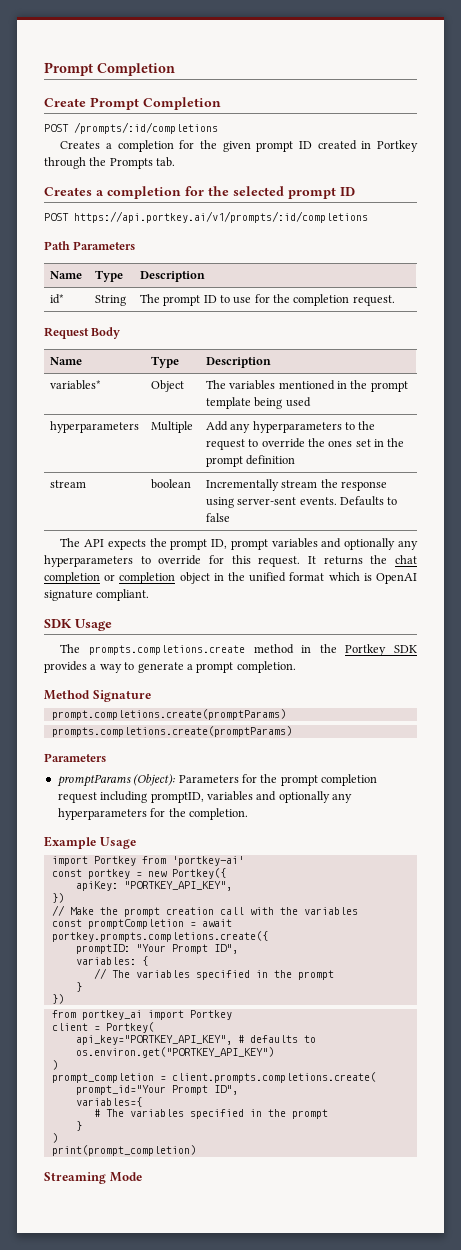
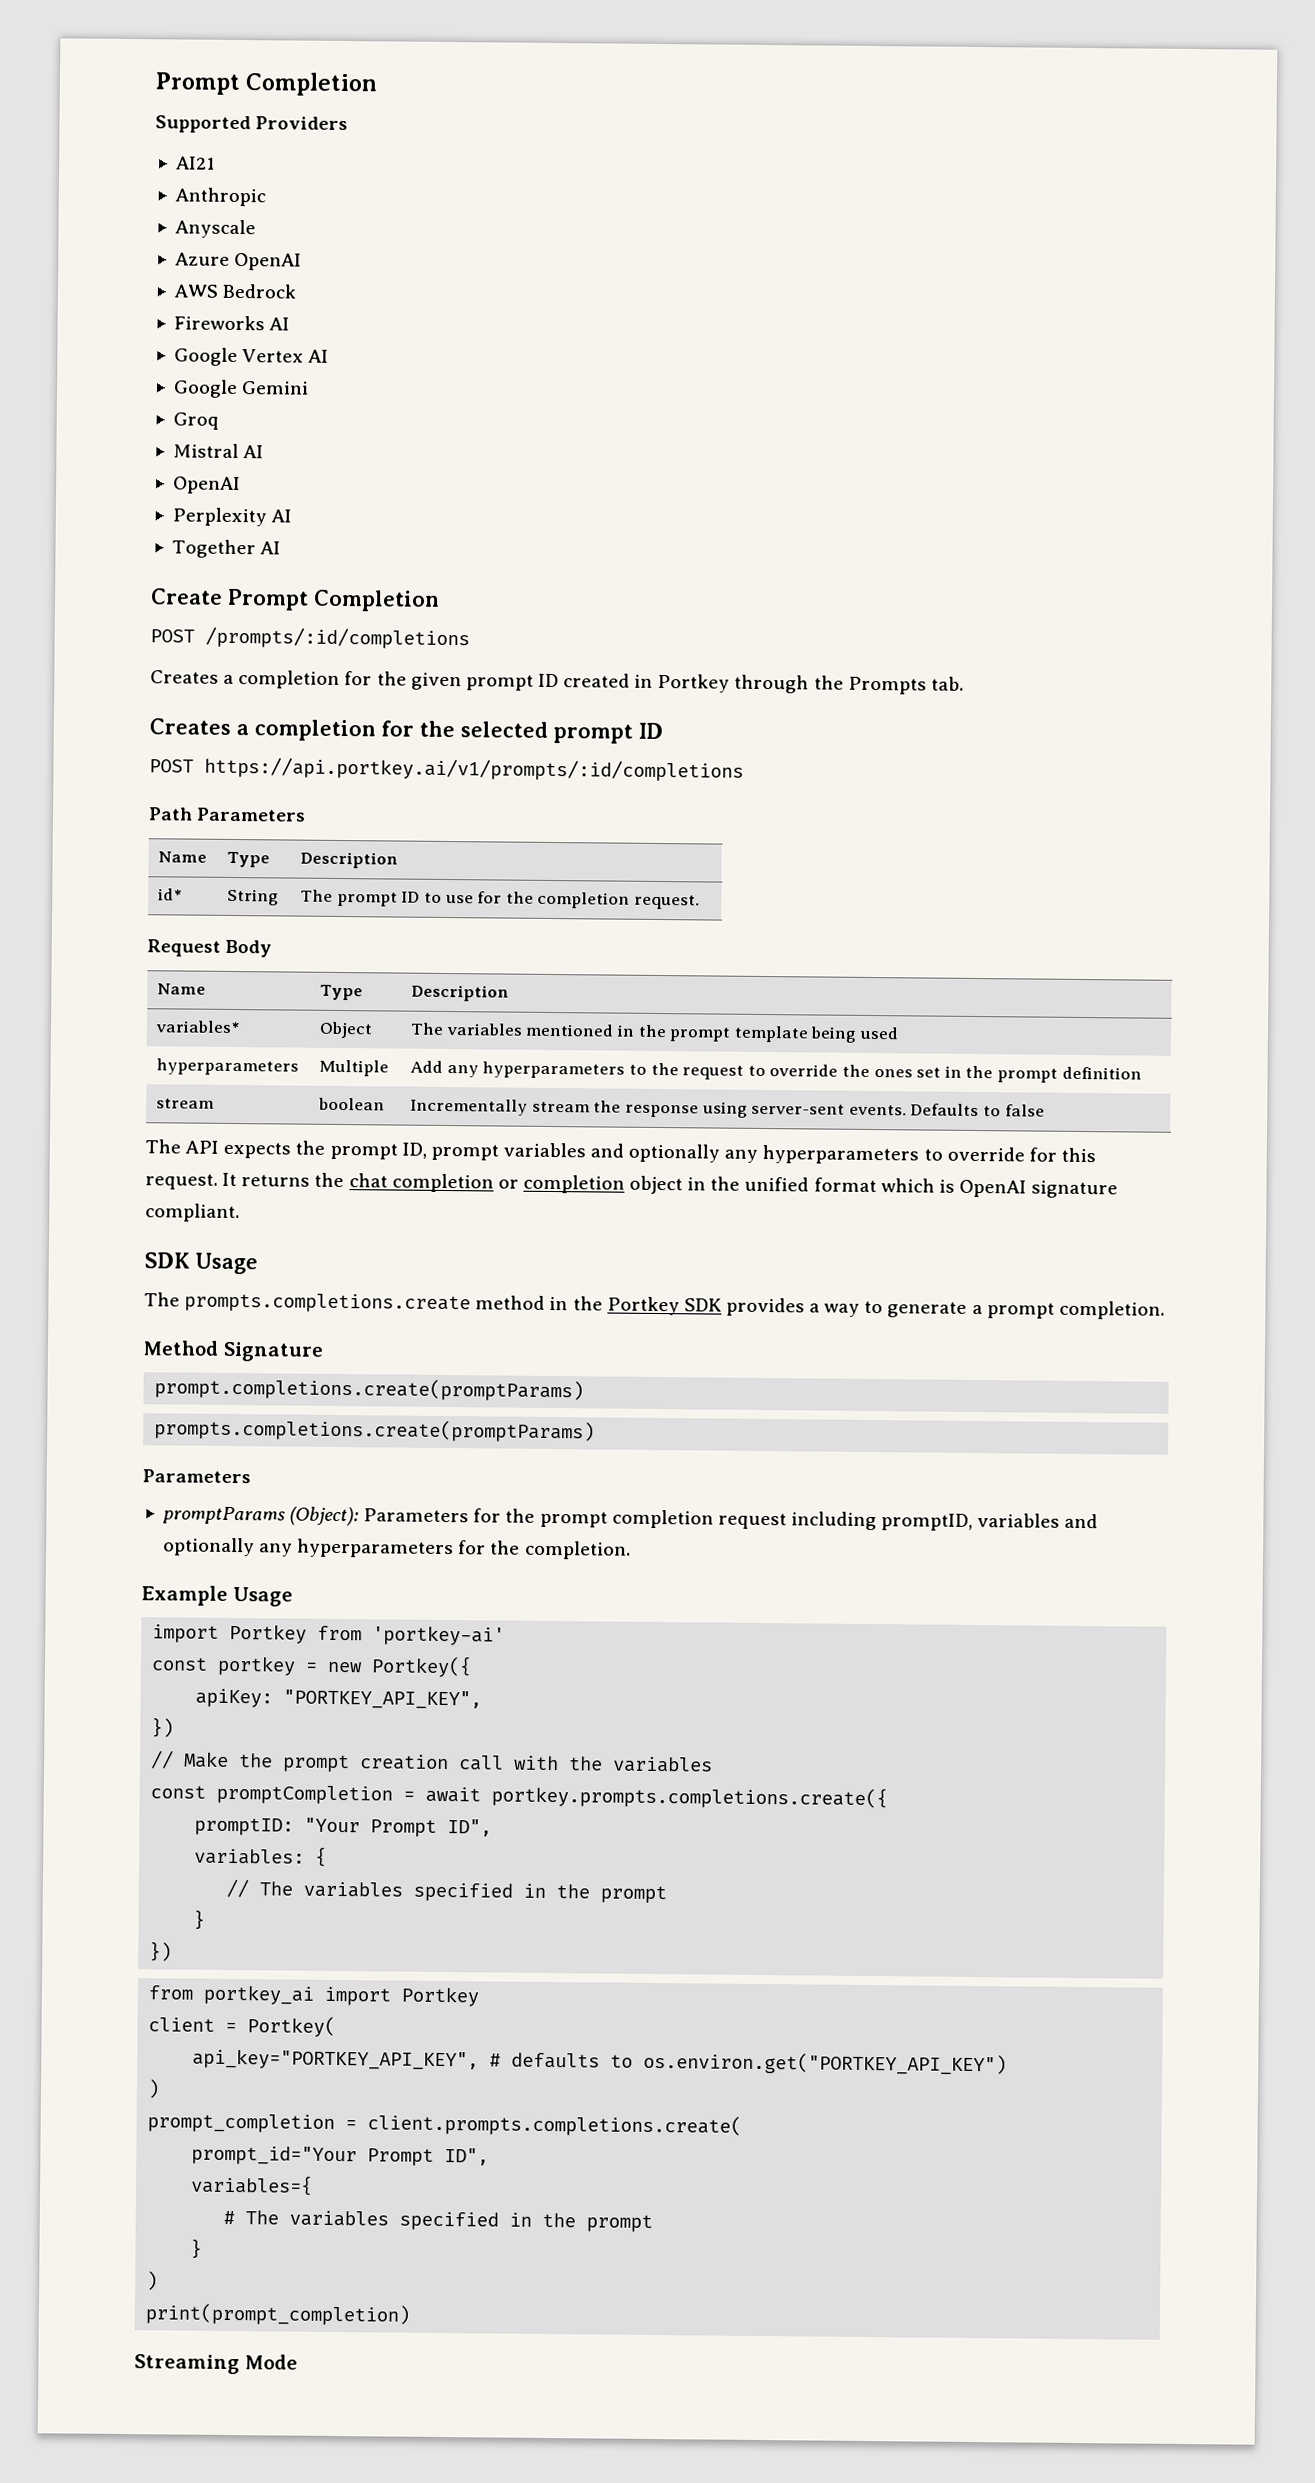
[44,62,175,76] Prompt Completion -> [155,72,378,97] [155,115,349,134] [175,156,215,170] [174,187,266,207] [174,219,256,239] [174,252,303,271] [173,283,298,299] [173,315,291,331] [173,347,330,367] [172,379,310,398] [172,412,219,430] [172,443,265,459] [172,476,241,495] [171,507,293,527] [171,539,282,559] Prompt Completion // Supported Providers // AI21 // Anthropic // Anyscale // Azure OpenAI // AWS Bedrock // Fireworks AI // Google Vertex AI // Google Gemini // Groq // Mistral AI // OpenAI // Perplexity AI // Together AI

